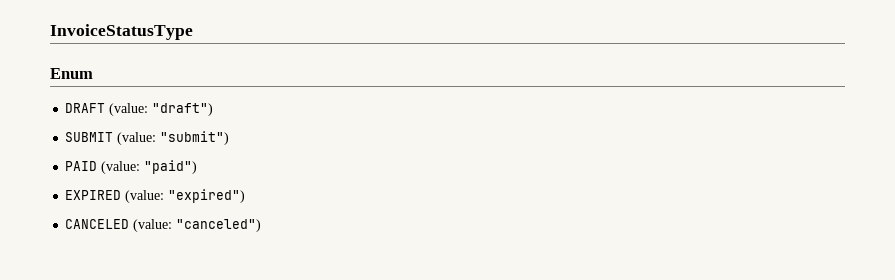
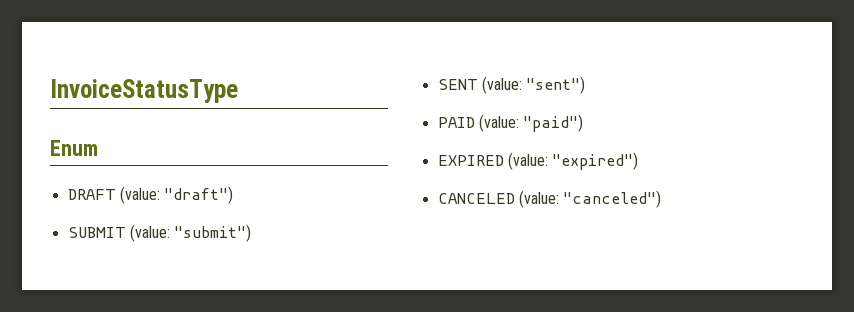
(230, 138) none -> [437,76,586,94] // SENT (value: "sent")

